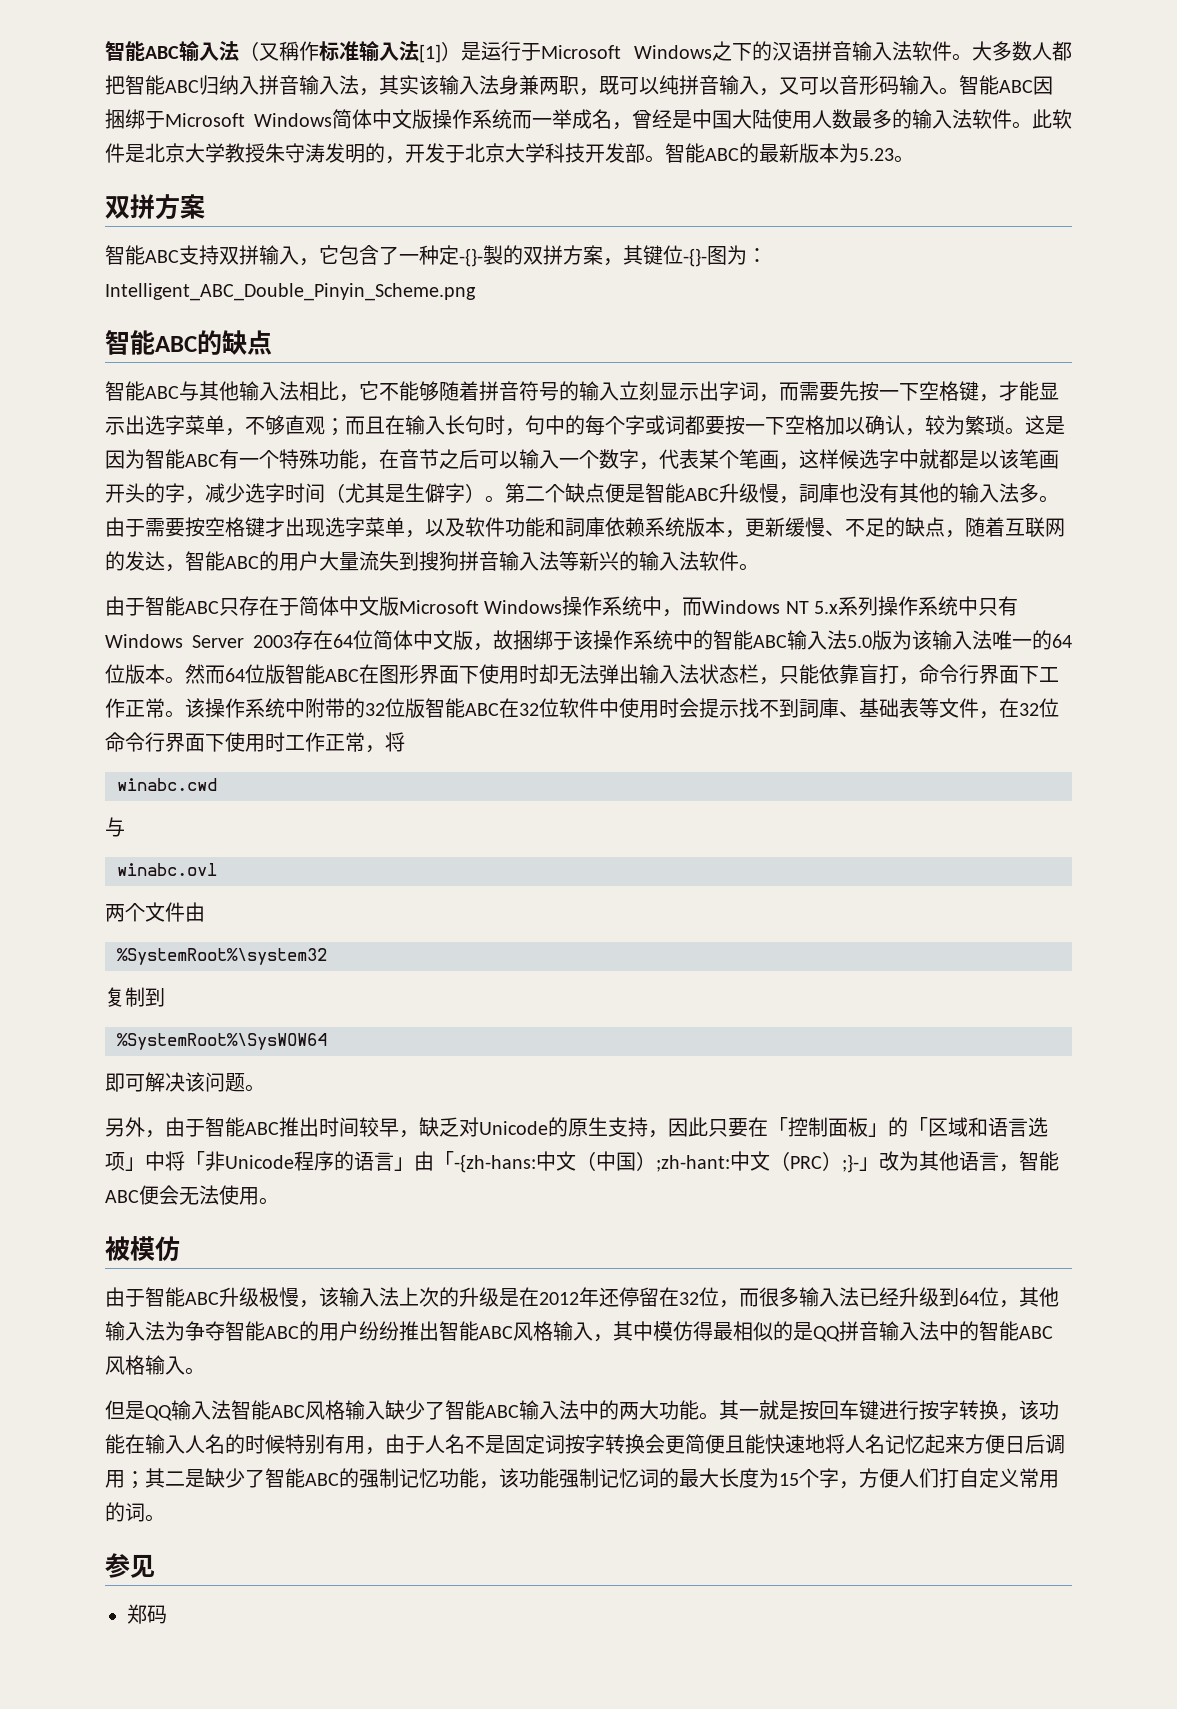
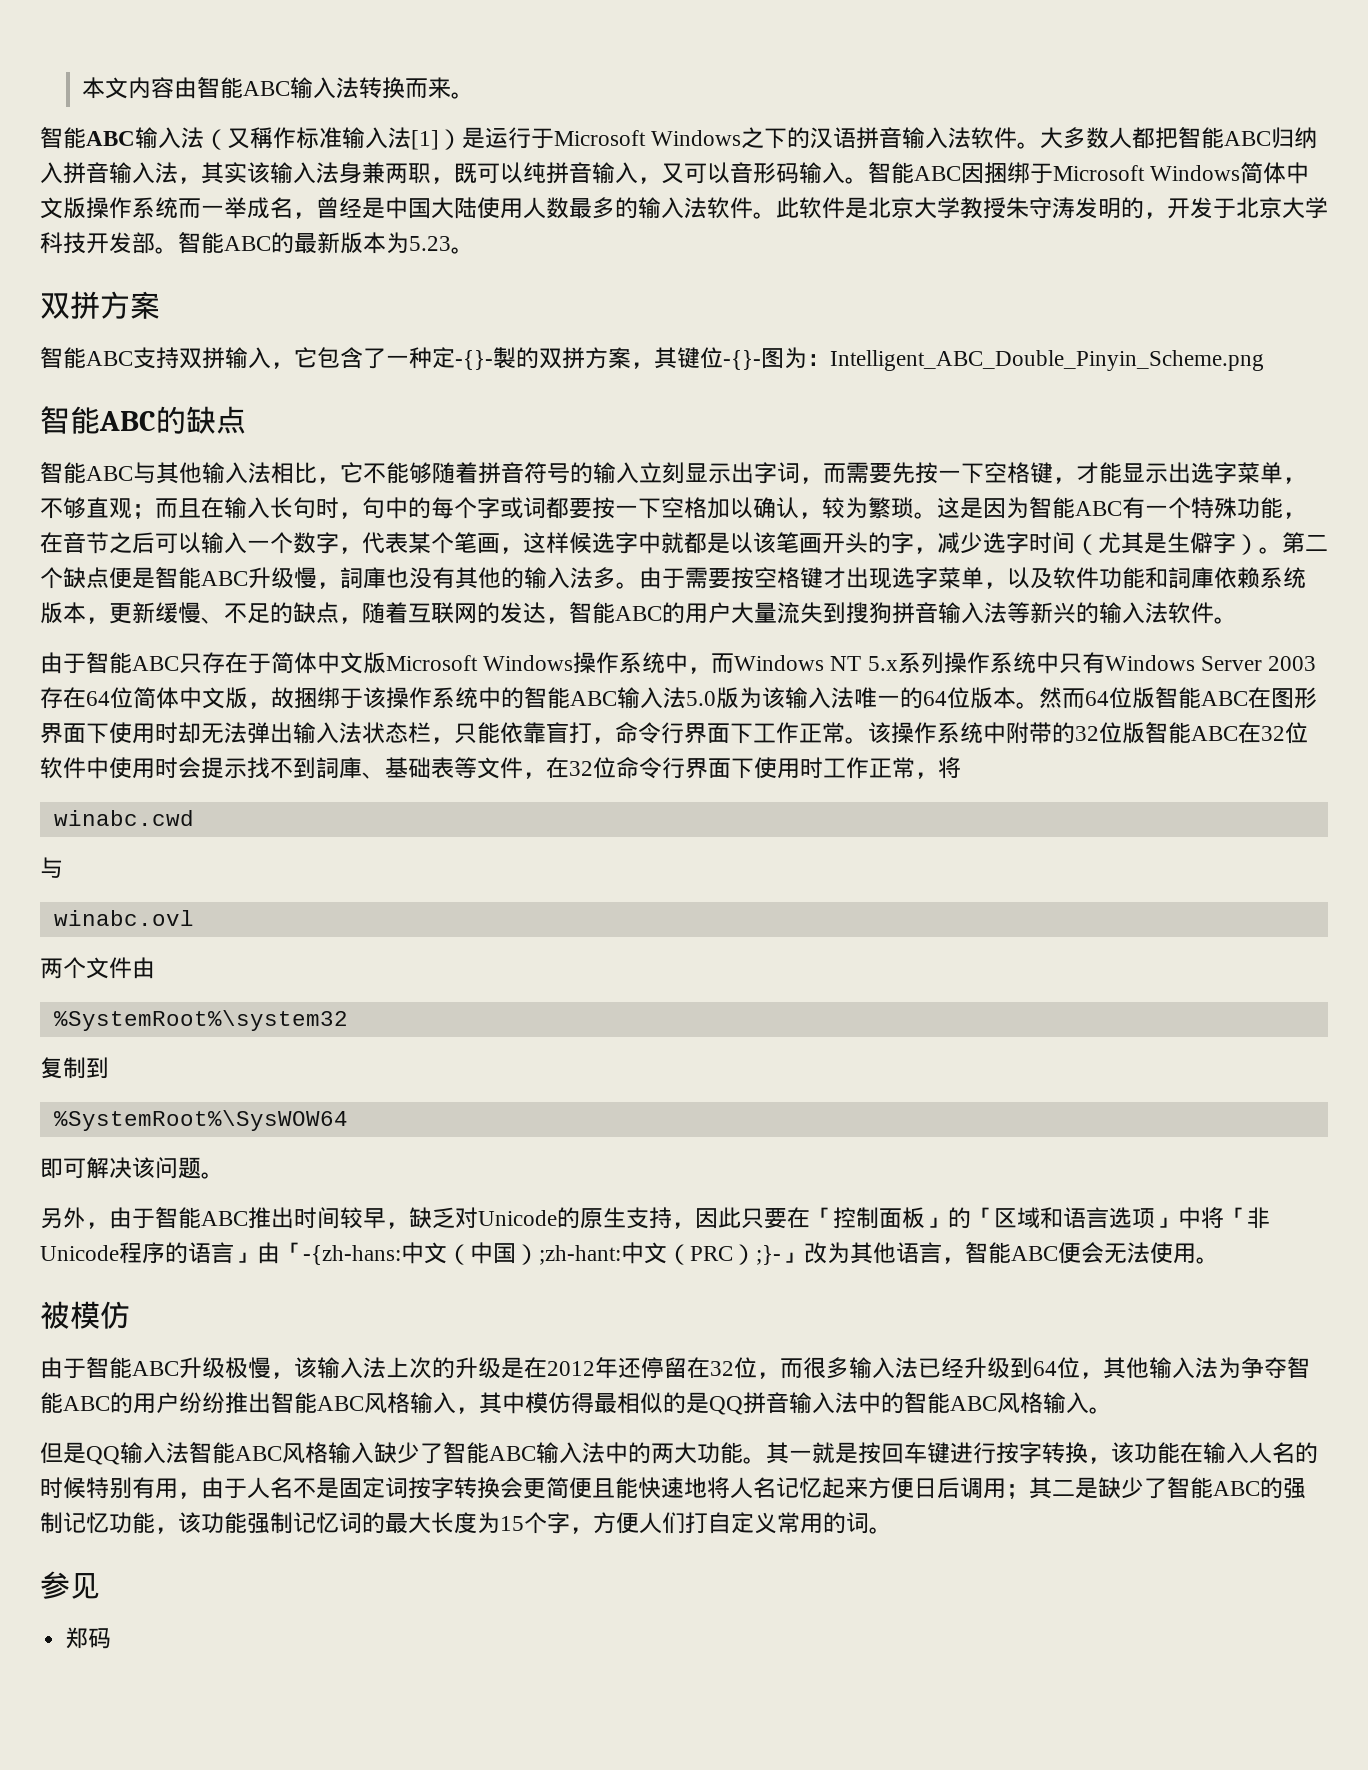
(105, 51) none -> [82,77,475,99] 本文内容由智能ABC输入法转换而来。 //

